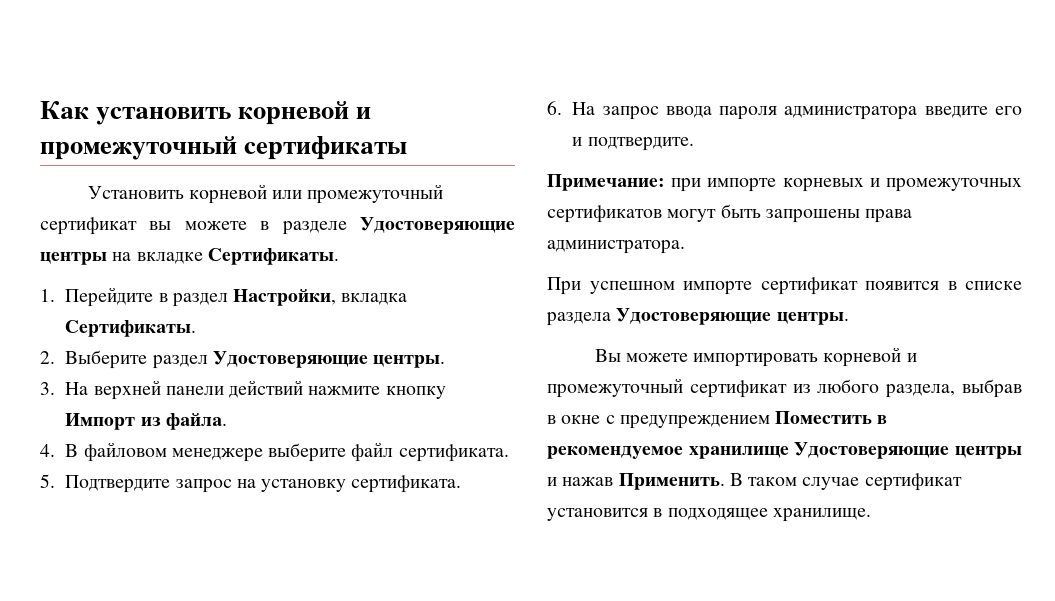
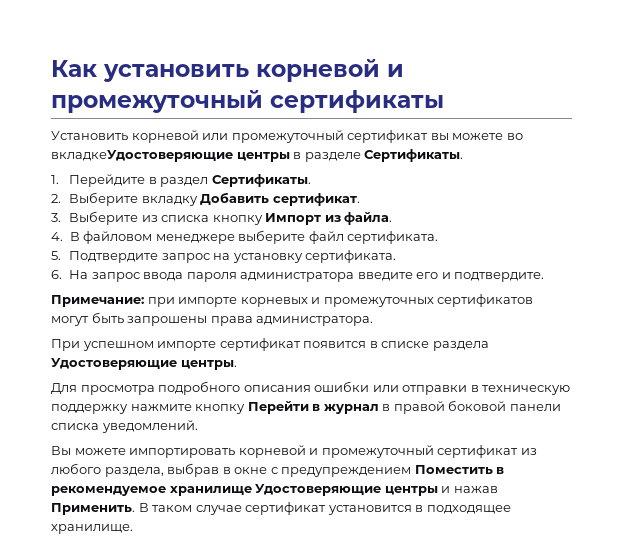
[260,217,515,235] [40,252,203,265] в разделе Удостоверяющие центры на вкладке -> [506,133,523,140] [51,150,361,162] во вкладкеУдостоверяющие центры в разделе
[233,289,408,306] Настройки, вкладка -> (209, 182) none
[151,351,446,369] [40,380,381,400] раздел Удостоверяющие центры. // 3. На верхней панели действий нажмите -> [141,192,360,206] [51,211,210,225] вкладку Добавить сертификат. // 3. Выберите из списка
(849, 318) none -> [51,381,571,395] [51,400,561,414] [51,420,198,433] // Для просмотра подробного описания ошибки или отправки в техническую поддержку нажмите кнопку Перейти в журнал в правой боковой панели списка уведомлений.

